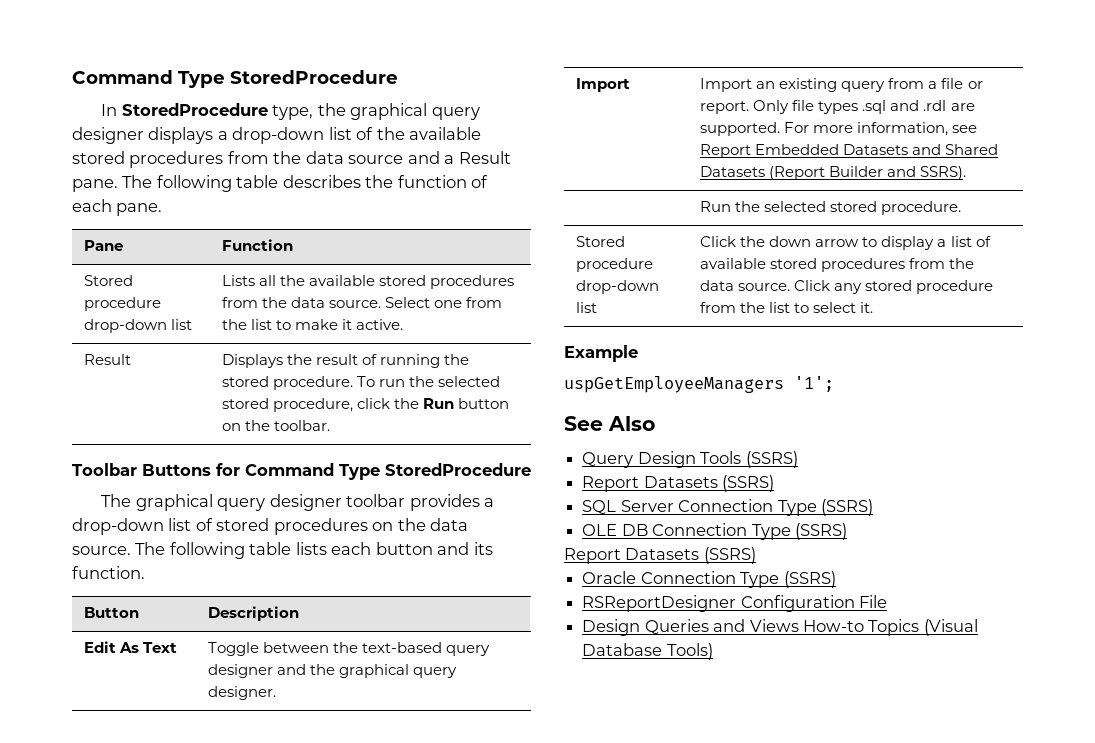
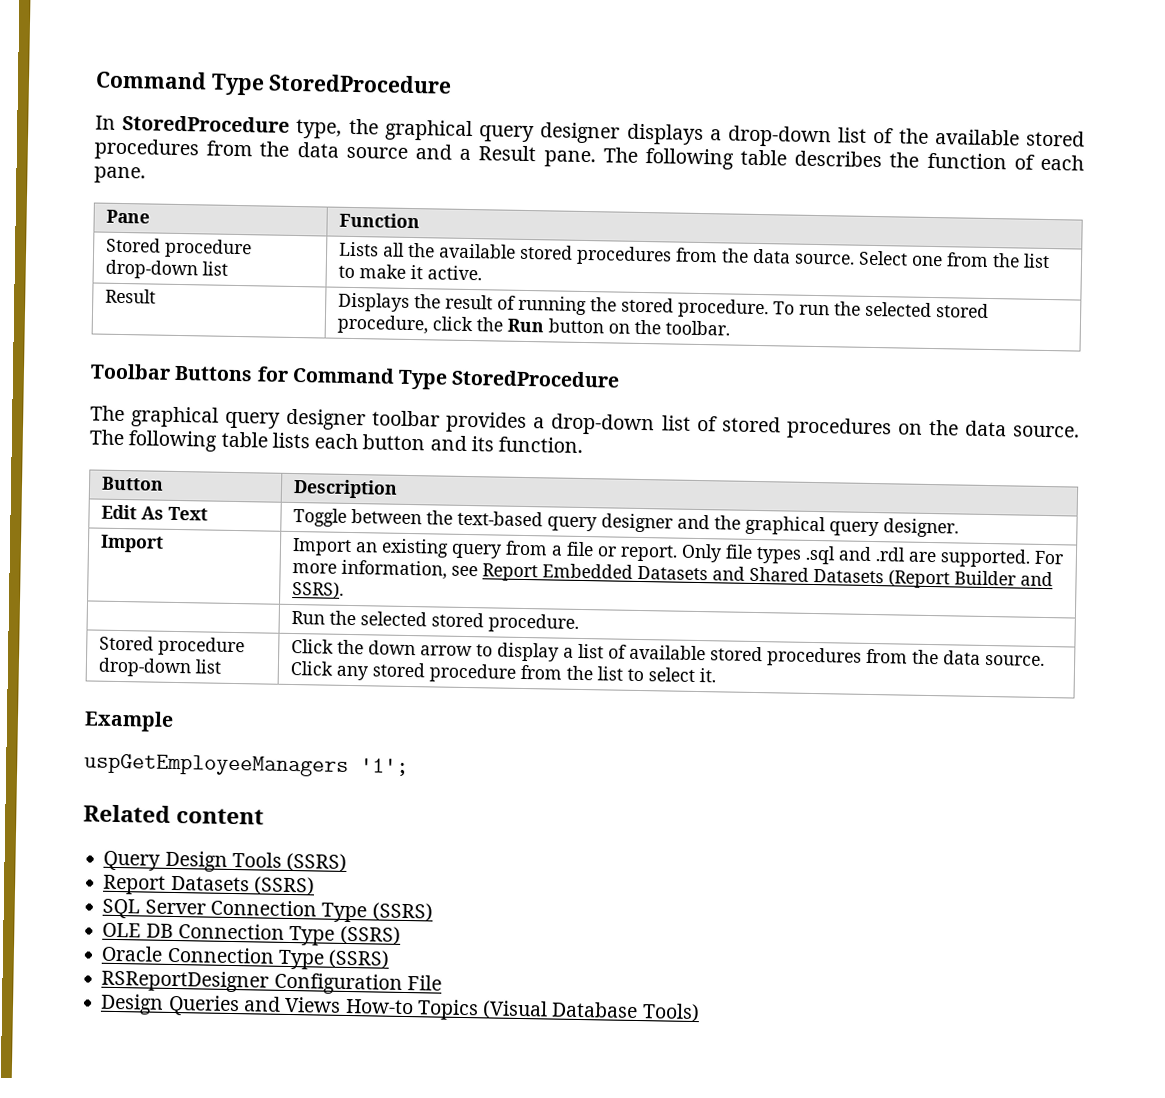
[564,416,655,431] See Also -> [83,804,265,825] Related content
[564,547,756,564] // Report Datasets (SSRS) -> (401, 935) none

